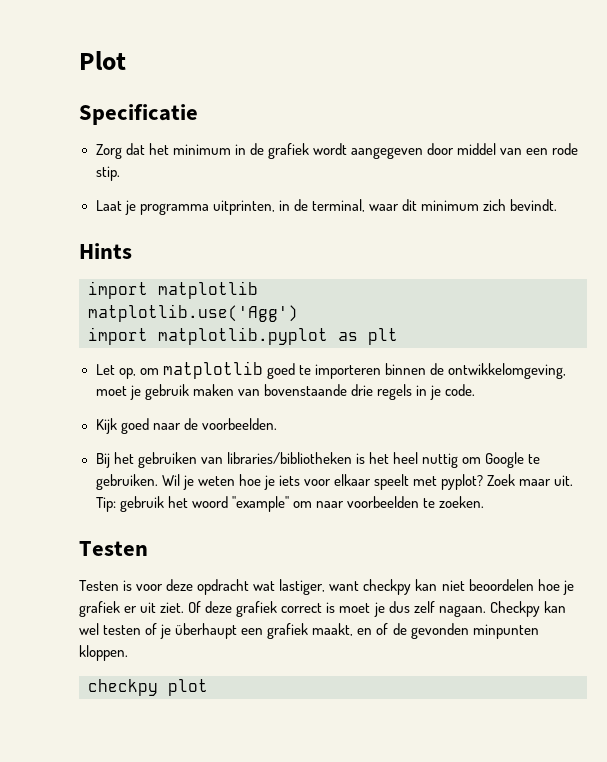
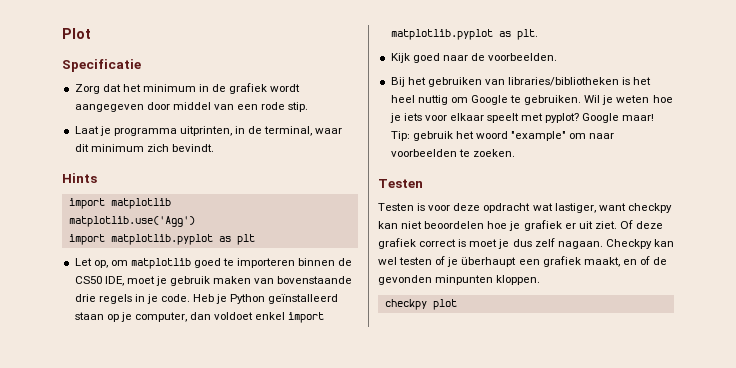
[447,363,566,379] ontwikkelomgeving, -> [74,276,124,286] CS50 IDE,
(476, 390) none -> [193,294,339,304] [74,312,325,323] [390,29,538,40] Heb je Python geïnstalleerd staan op je computer, dan voldoet enkel import matplotlib.pyplot as plt.
[487,474,574,486] Zoek maar uit. -> [582,113,655,123] Google maar!

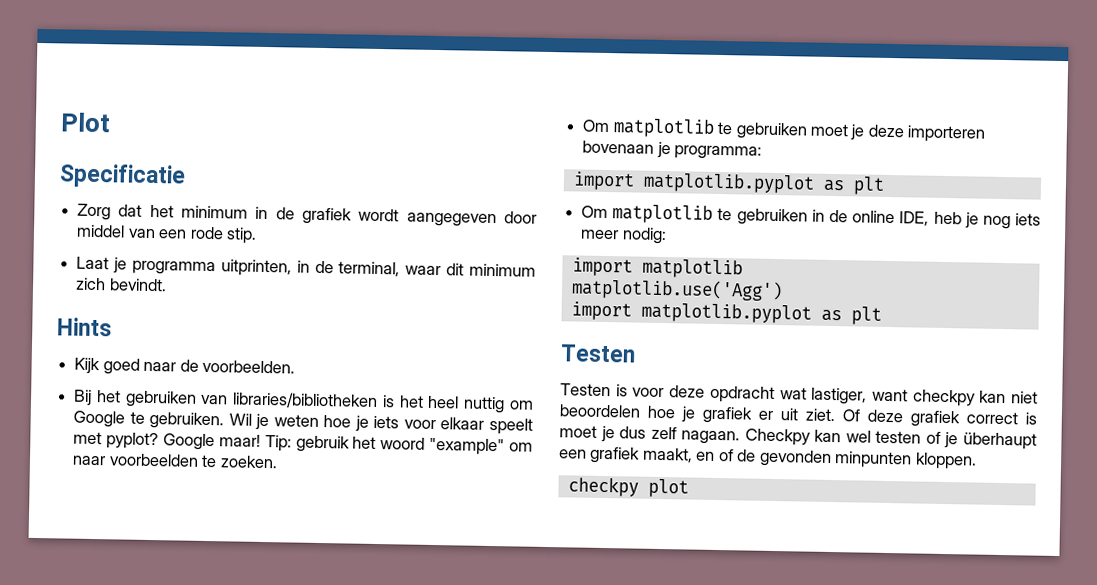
[68,198,171,209] [68,216,195,227] [68,234,255,245] [74,258,353,269] [74,276,353,286] [74,294,339,304] [74,312,325,323] [390,29,538,40] // import matplotlib // matplotlib.use('Agg') // import matplotlib.pyplot as plt // Let op, om matplotlib goed te importeren binnen de CS50 IDE, moet je gebruik maken van bovenstaande drie regels in je code. Heb je Python geïnstalleerd staan op je computer, dan voldoet enkel import matplotlib.pyplot as plt. -> (112, 327) none
(515, 153) none -> [582,118,986,143] [582,140,763,160] [572,171,885,195] [581,204,1041,230] [580,227,667,245] [571,257,743,279] [570,278,783,302] [570,301,882,325] // Om matplotlib te gebruiken moet je deze importeren bovenaan je programma: // import matplotlib.pyplot as plt // Om matplotlib te gebruiken in de online IDE, heb je nog iets meer nodig: // import matplotlib // matplotlib.use('Agg') // import matplotlib.pyplot as plt

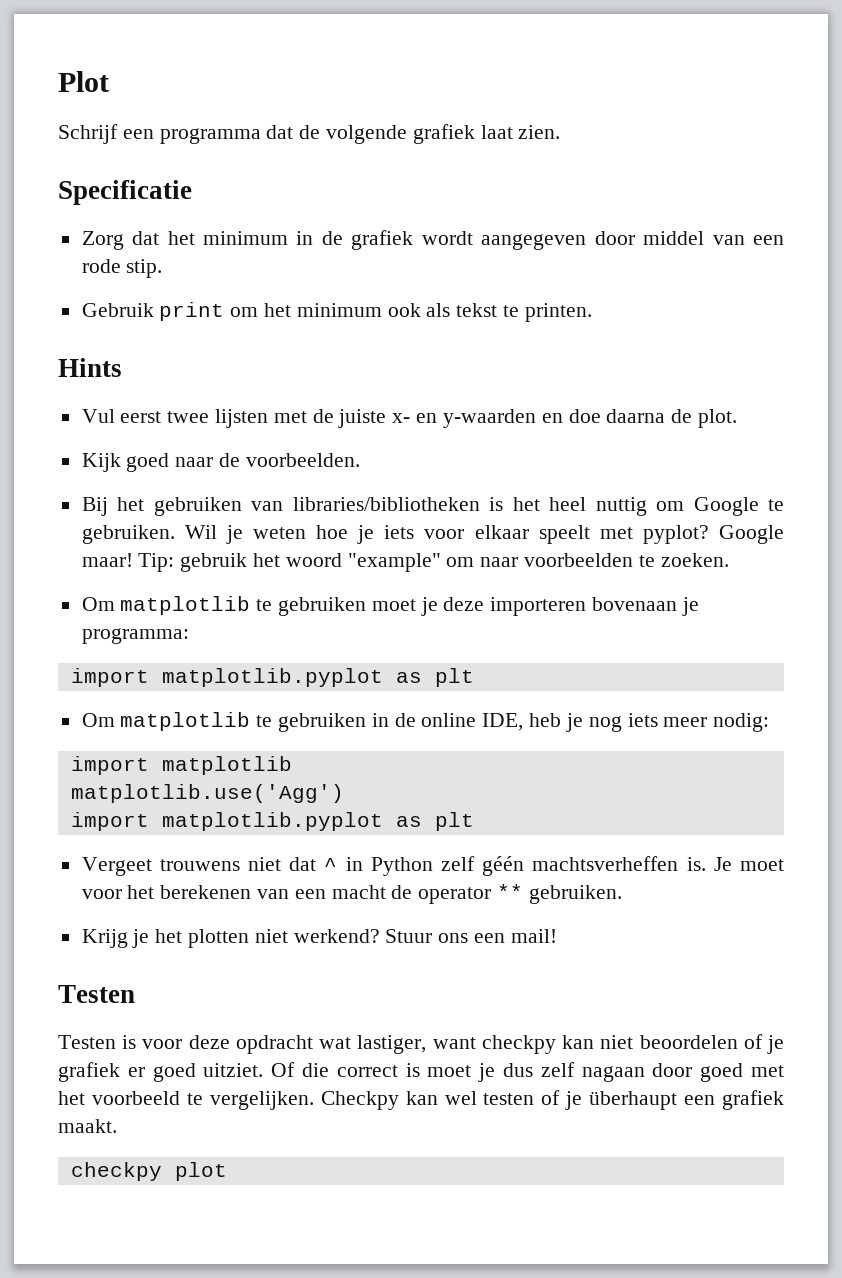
(111, 122) none -> [58,124,561,144] // Schrijf een programma dat de volgende grafiek laat zien.
[76,256,536,277] [75,277,167,292] [57,317,112,337] Laat je programma uitprinten, in de terminal, waar dit minimum zich bevindt. // Hints -> [81,302,592,322] [58,358,122,377] [81,409,737,428] Gebruik print om het minimum ook als tekst te printen. // Hints // Vul eerst twee lijsten met de juiste x- en y-waarden en doe daarna de plot.
(882, 315) none -> [81,856,784,876] [81,884,622,904] [81,929,557,948] // Vergeet trouwens niet dat ^ in Python zelf géén machtsverheffen is. Je moet voor het berekenen van een macht de operator ** gebruiken. // Krijg je het plotten niet werkend? Stuur ons een mail!
[647,405,676,419] hoe -> [743,1034,763,1049] of
[780,408,960,428] uit ziet. Of deze grafiek -> [152,1062,329,1082] goed uitziet. Of die
[681,430,741,445] nagaan. -> [581,1063,784,1082] [58,1091,314,1110] nagaan door goed met het voorbeeld te vergelijken.
[642,447,977,470] maakt, en of de gevonden minpunten kloppen. -> [58,1119,117,1133] maakt.

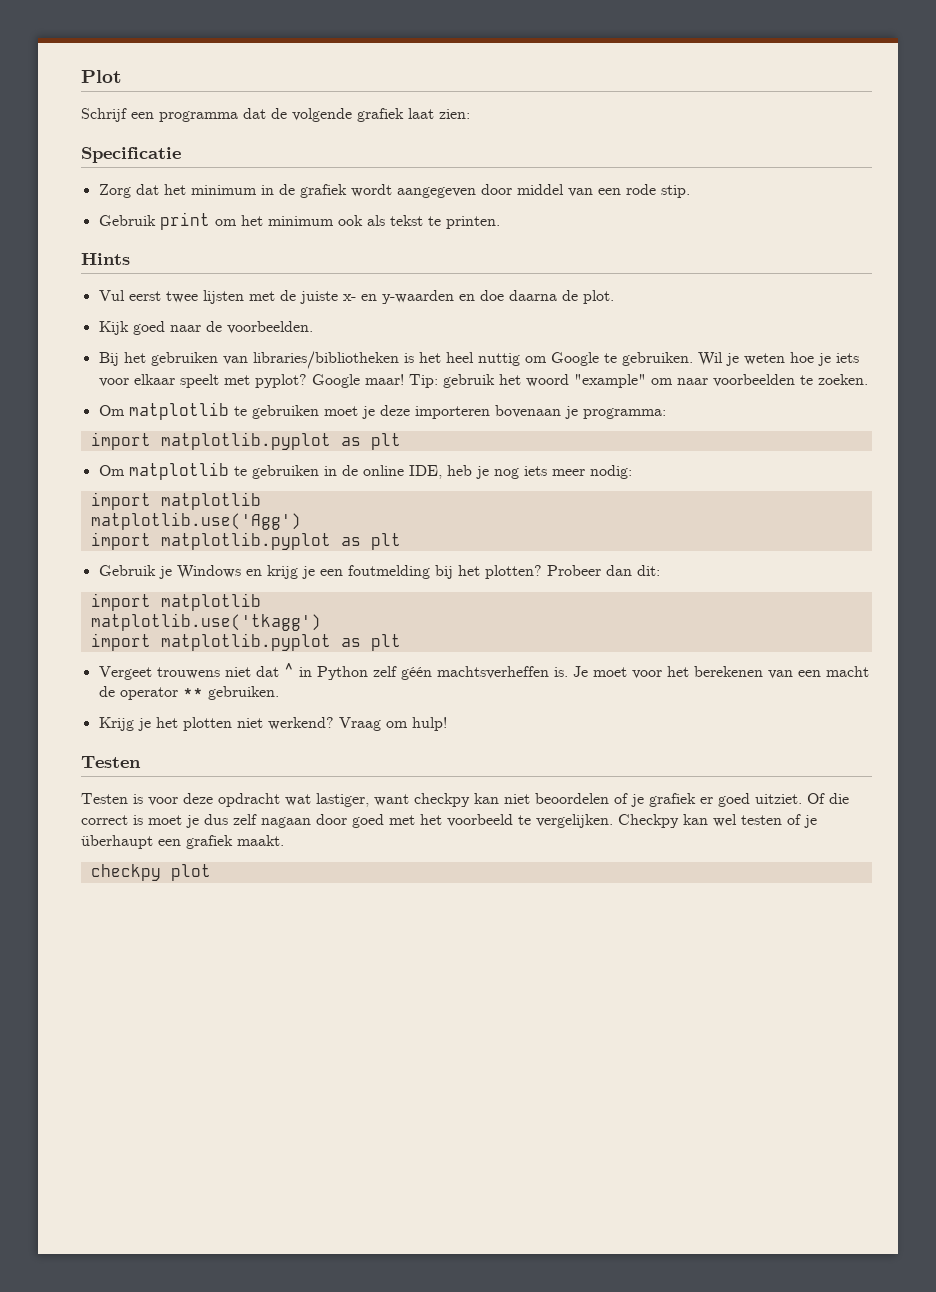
[518,125,561,139] zien. -> [439,109,470,119] zien:
(474, 821) none -> [98,565,660,579] [90,593,261,611] [90,613,321,631] [90,633,401,651] // Gebruik je Windows en krijg je een foutmelding bij het plotten? Probeer dan dit: // import matplotlib // matplotlib.use('tkagg') // import matplotlib.pyplot as plt
[385,929,557,943] Stuur ons een mail! -> [338,717,447,731] Vraag om hulp!

